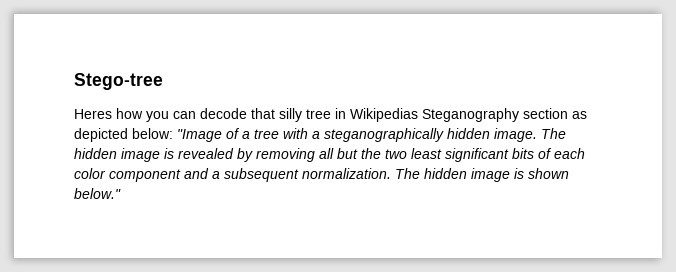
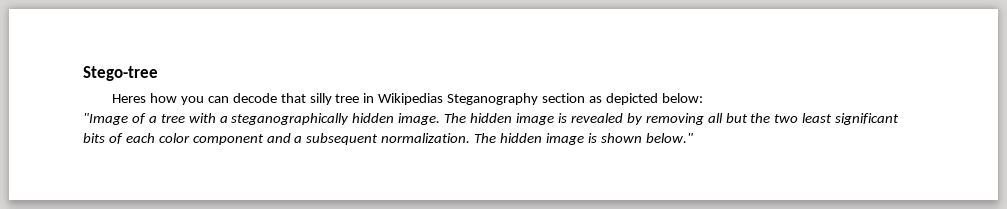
(173, 133) none -> (703, 98) //

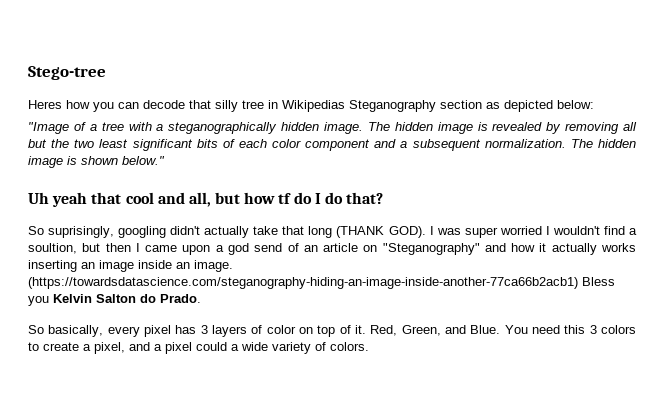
(693, 138) none -> [28,192,384,207] [28,226,637,238] [28,243,636,255] [28,260,233,272] [28,277,615,289] [28,294,201,306] [28,325,636,337] [28,342,369,354] // Uh yeah that cool and all, but how tf do I do that? // So suprisingly, googling didn't actually take that long (THANK GOD). I was super worried I wouldn't find a soultion, but then I came upon a god send of an article on "Steganography" and how it actually works inserting an image inside an image. (https://towardsdatascience.com/steganography-hiding-an-image-inside-another-77ca66b2acb1) Bless you Kelvin Salton do Prado. // So basically, every pixel has 3 layers of color on top of it. Red, Green, and Blue. You need this 3 colors to create a pixel, and a pixel could a wide variety of colors.

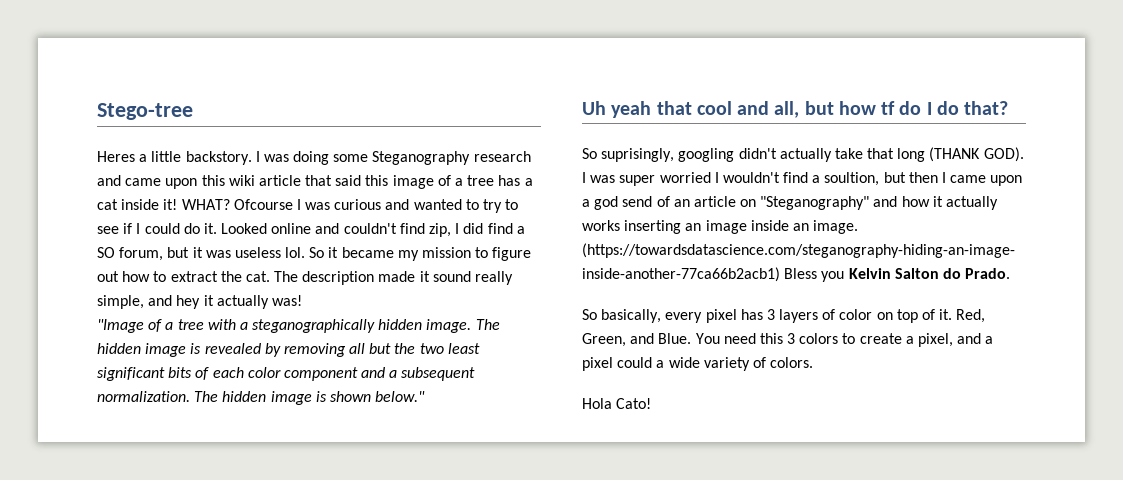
[66,100,594,112] how you can decode that silly tree in Wikipedias Steganography section as depicted below: -> [139,151,531,165] [97,175,533,189] [97,199,519,213] [97,223,525,237] [97,247,532,261] [97,271,514,285] [97,295,302,309] a little backstory. I was doing some Steganography research and came upon this wiki article that said this image of a tree has a cat inside it! WHAT? Ofcourse I was curious and wanted to try to see if I could do it. Looked online and couldn't find zip, I did find a SO forum, but it was useless lol. So it became my mission to figure out how to extract the cat. The description made it sound really simple, and hey it actually was!
(369, 346) none -> [582,398,652,409] // Hola Cato!

